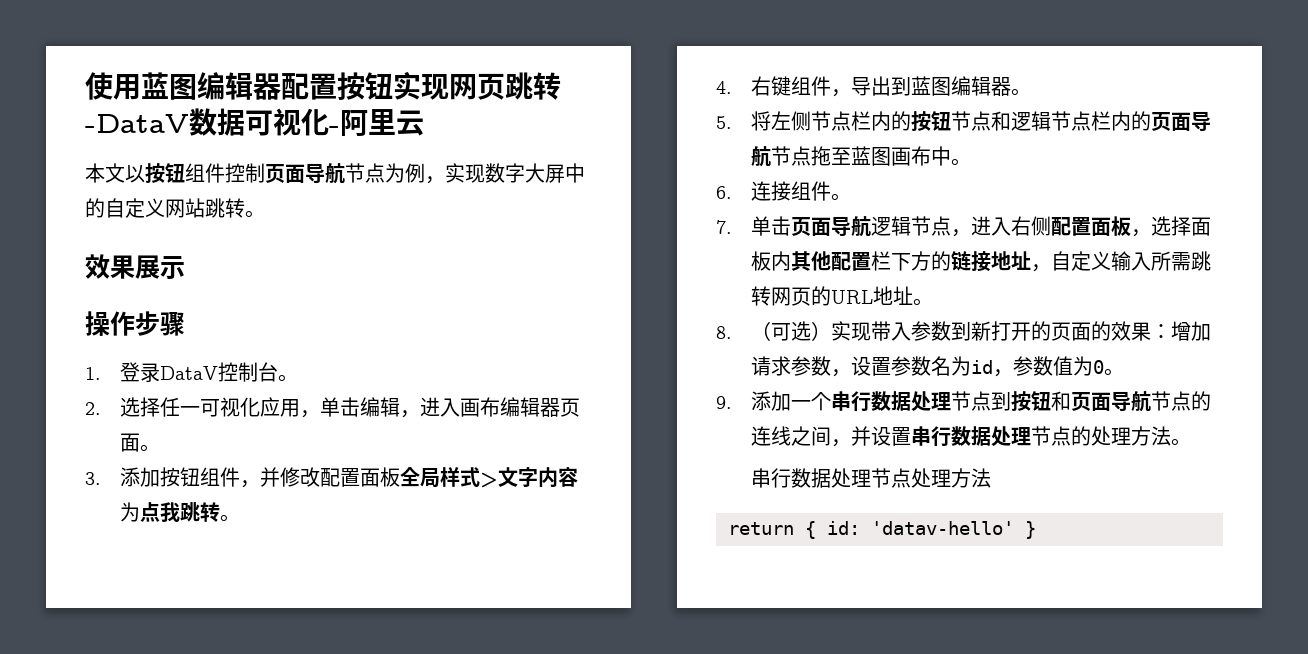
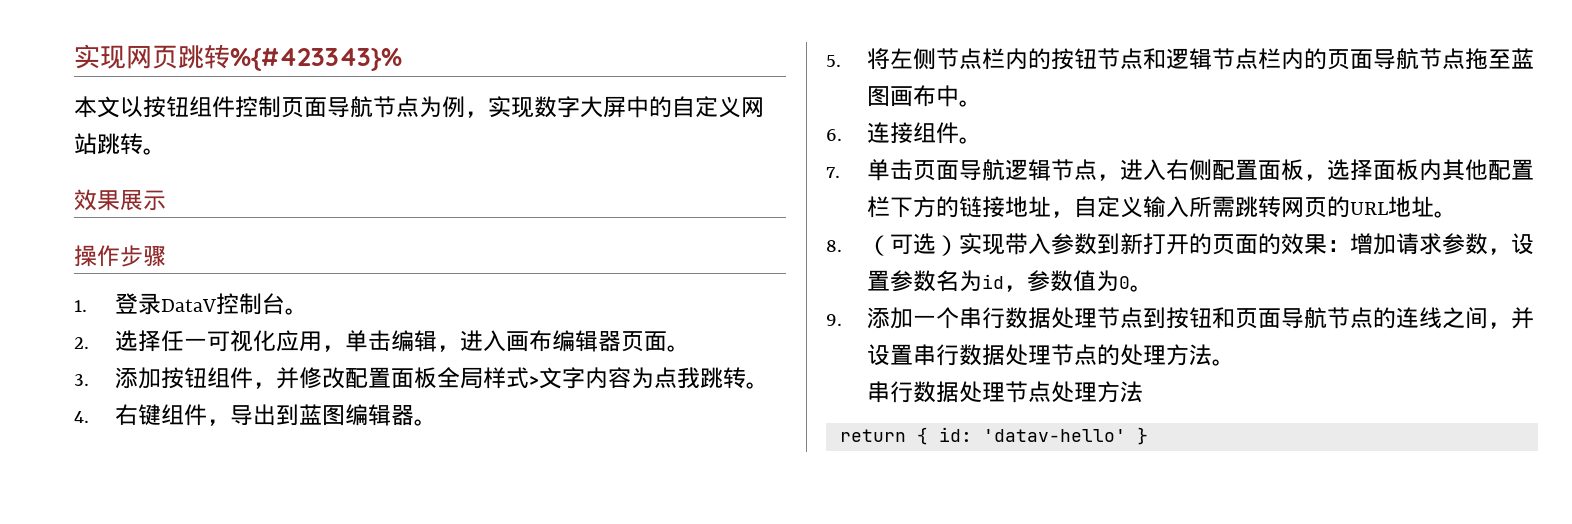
[85,72,561,100] [85,108,424,136] 使用蓝图编辑器配置按钮实现网页跳转-DataV数据可视化-阿里云 -> [74,44,402,71] 实现网页跳转%{#423343}%

